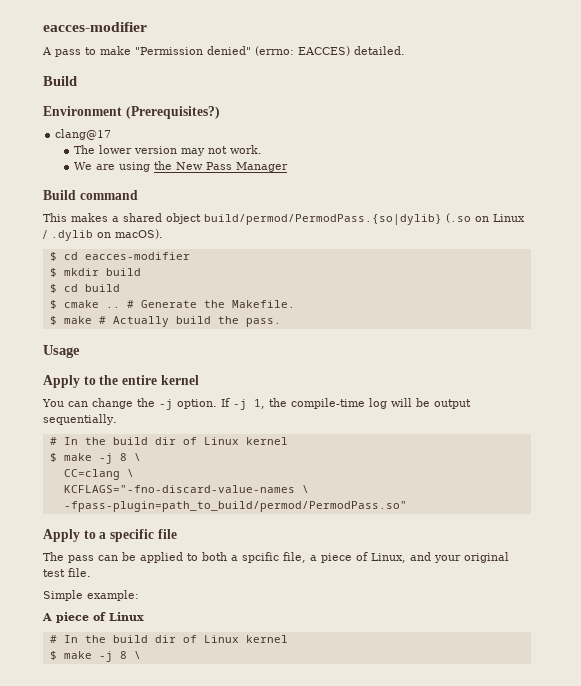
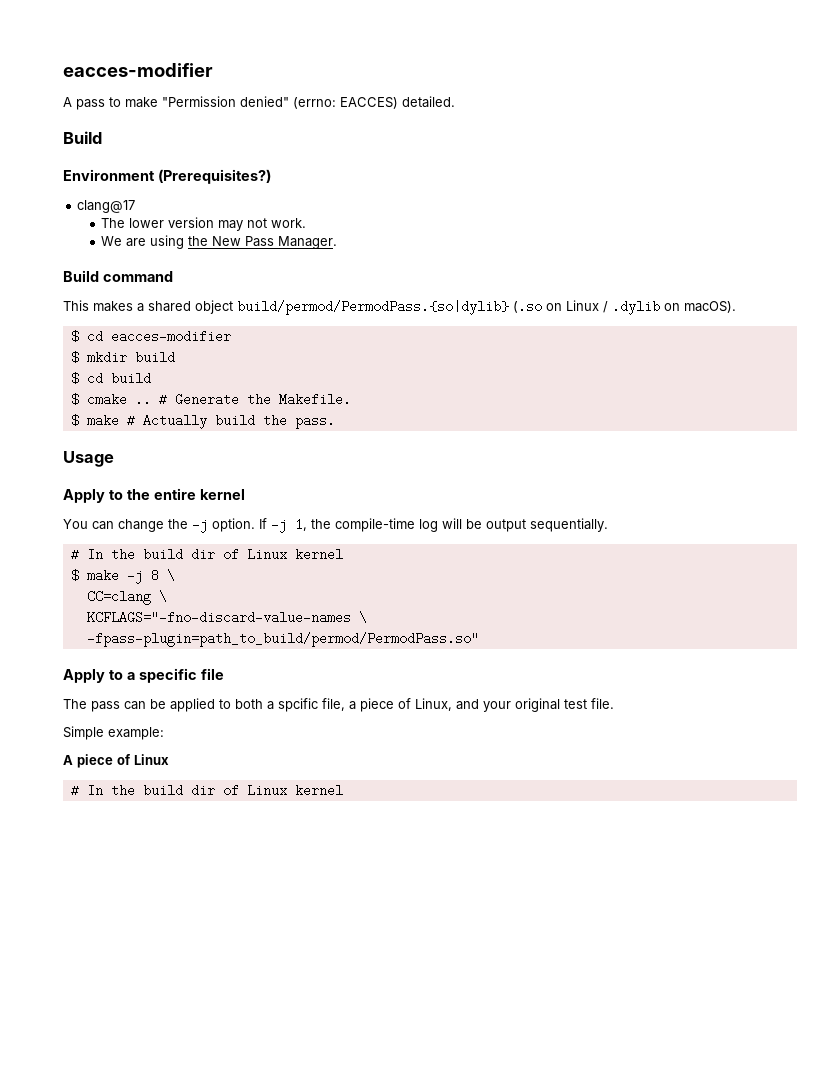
[236,162,289,172] Manager -> [278,236,338,249] Manager.
[49,651,141,662] // $ make -j 8 \ -> (343, 790) none

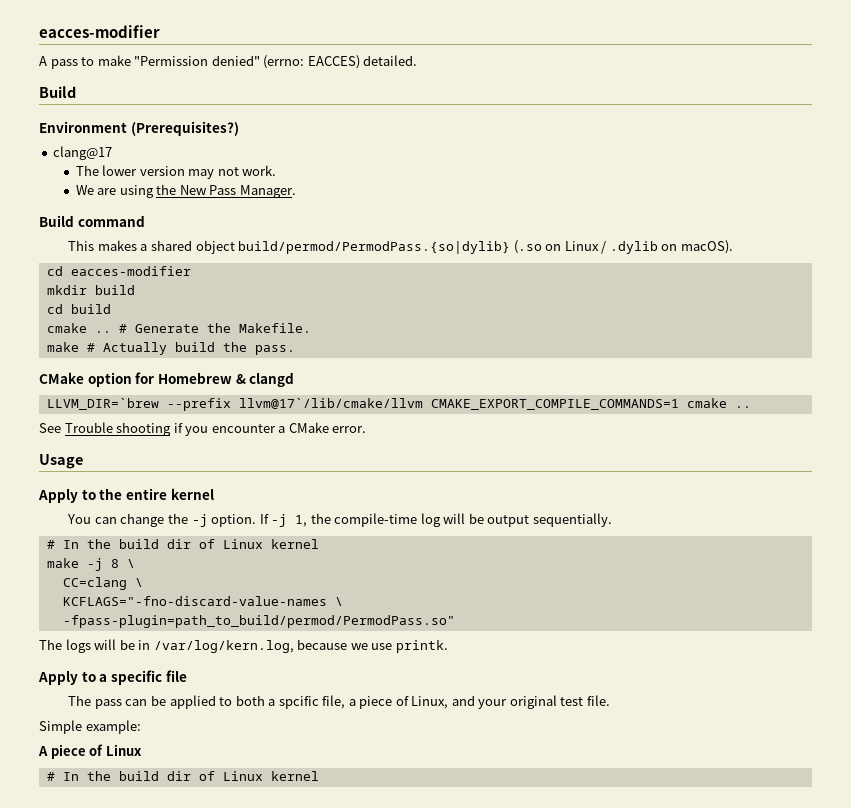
[70,330,79,343] $ -> (733, 247) none
[70,351,79,364] $ -> (191, 271) none
[70,372,79,385] $ -> (135, 290) none
[70,393,79,406] $ -> (111, 309) none
[70,414,79,427] $ -> (311, 328) none
(335, 421) none -> [39,372,295,387] [46,398,751,411] [39,422,367,436] // CMake option for Homebrew & clangd // LLVM_DIR=`brew --prefix llvm@17`/lib/cmake/llvm CMAKE_EXPORT_COMPILE_COMMANDS=1 cmake .. // See Trouble shooting if you encounter a CMake error.
[70,569,79,582] $ -> (319, 544) none
(479, 639) none -> [39,639,448,653] // The logs will be in /var/log/kern.log, because we use printk.

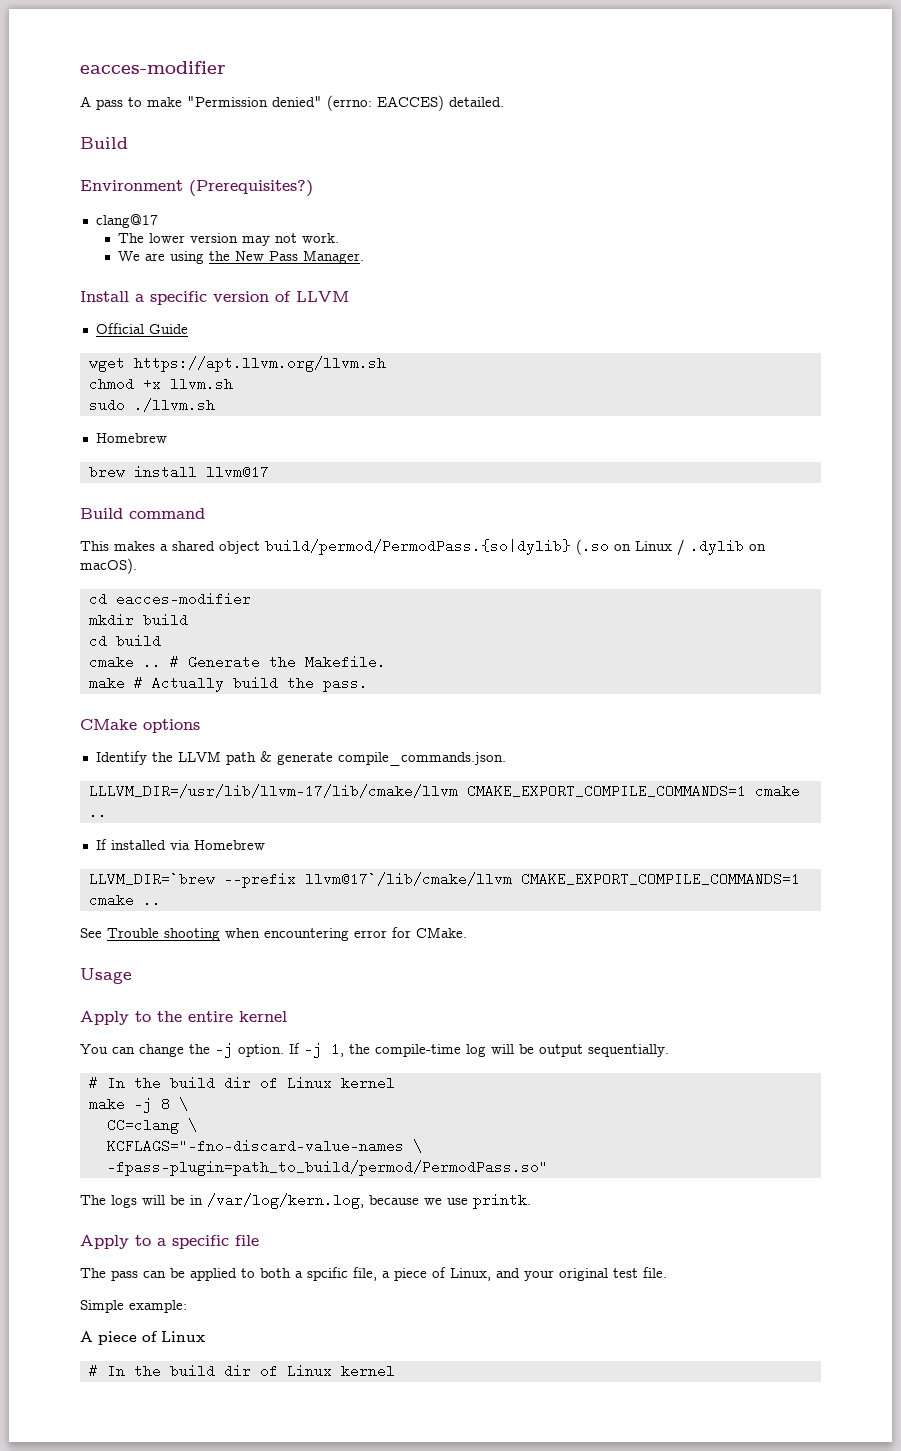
(296, 191) none -> [80,291,349,305] [95,323,188,334] [88,356,386,372] [88,377,233,391] [88,398,215,412] [95,433,167,443] [88,465,269,479] // Install a specific version of LLVM // Official Guide // wget https://apt.llvm.org/llvm.sh // chmod +x llvm.sh // sudo ./llvm.sh // Homebrew // brew install llvm@17
[87,372,295,387] option for Homebrew & clangd -> [143,719,200,733] [95,751,506,766] [88,784,800,798] [88,805,107,819] [95,839,265,850] options // Identify the LLVM path & generate compile_commands.json. // LLLVM_DIR=/usr/lib/llvm-17/lib/cmake/llvm CMAKE_EXPORT_COMPILE_COMMANDS=1 cmake .. // If installed via Homebrew
[173,422,367,436] if you encounter a CMake error. -> [225,927,467,941] when encountering error for CMake.

